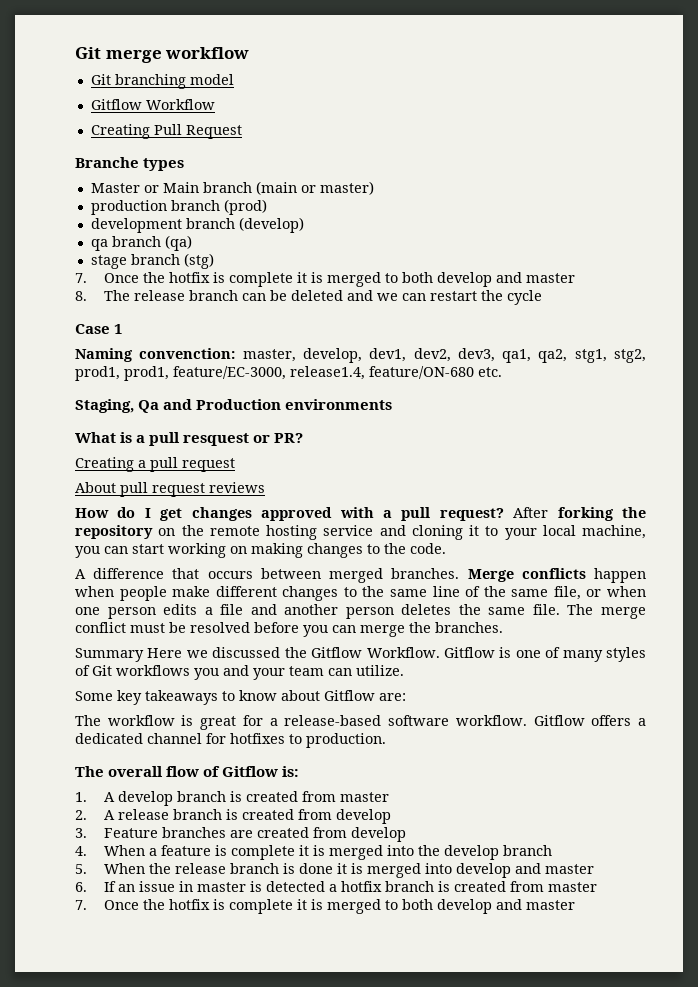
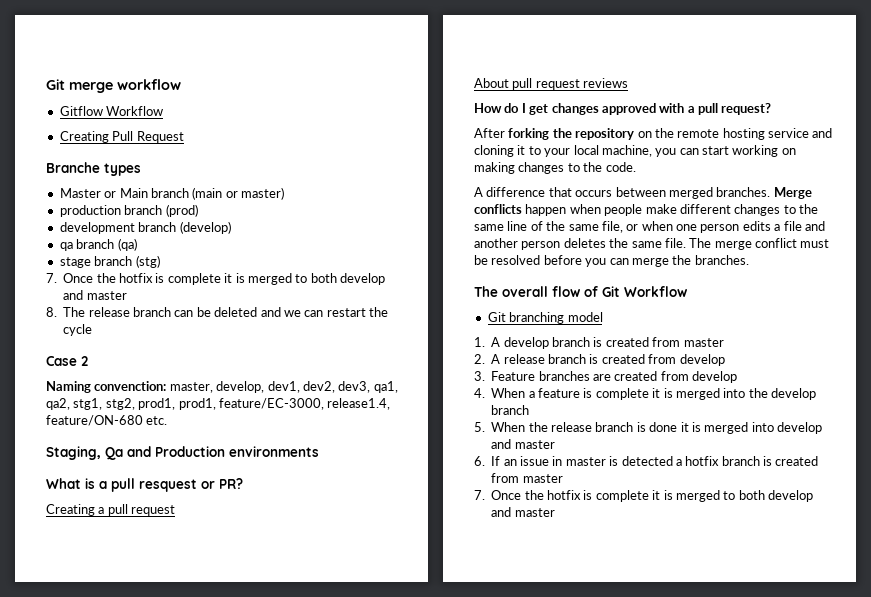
[90,74,234,89] // Git branching model -> (181, 84) none
[114,324,123,334] 1 -> [81,356,88,366] 2
(504, 514) none -> (772, 109) //
[75,647,647,662] [75,665,404,680] [75,690,406,705] [75,715,646,730] [75,733,386,748] // Summary Here we discussed the Gitflow Workflow. Gitflow is one of many styles of Git workflows you and your team can utilize. // Some key takeaways to know about Gitflow are: // The workflow is great for a release-based software workflow. Gitflow offers a dedicated channel for hotfixes to production. -> (749, 260) none
[222,766,300,777] Gitflow is: -> [602,286,687,297] [487,312,603,324] Git Workflow // Git branching model

